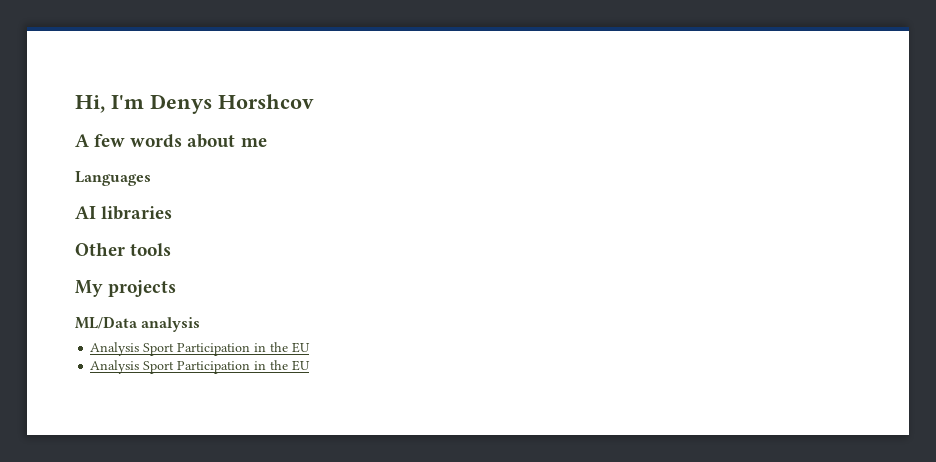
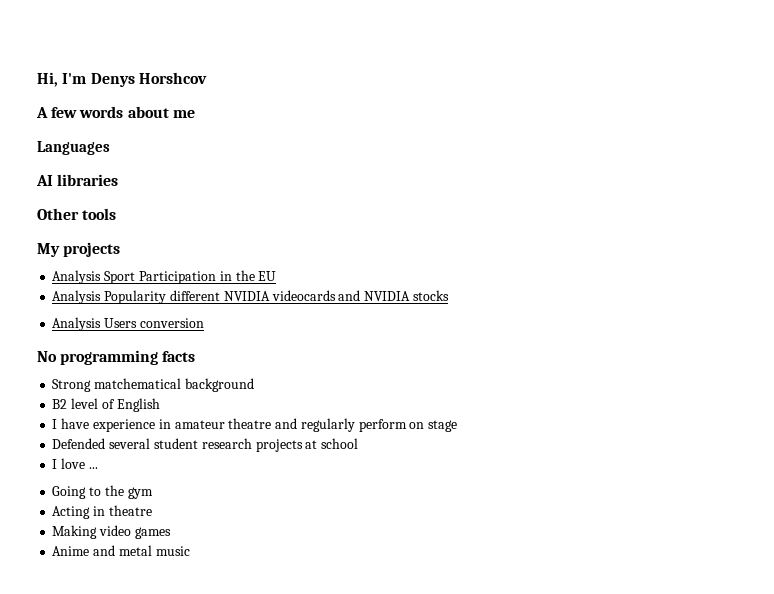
[75,316,201,332] // ML/Data analysis -> (121, 249) none
[143,360,311,374] Sport Participation in the EU -> [104,290,449,304] [52,317,204,331] [37,350,196,365] [52,378,254,392] [52,398,160,412] [52,418,458,432] [52,438,359,452] [52,458,98,469] [52,485,153,499] [52,505,152,519] [52,525,171,539] [52,545,190,556] Popularity different NVIDIA videocards and NVIDIA stocks // Analysis Users conversion // No programming facts // Strong matchematical background // B2 level of English // I have experience in amateur theatre and regularly perform on stage // Defended several student research projects at school // I love ... // Going to the gym // Acting in theatre // Making video games // Anime and metal music

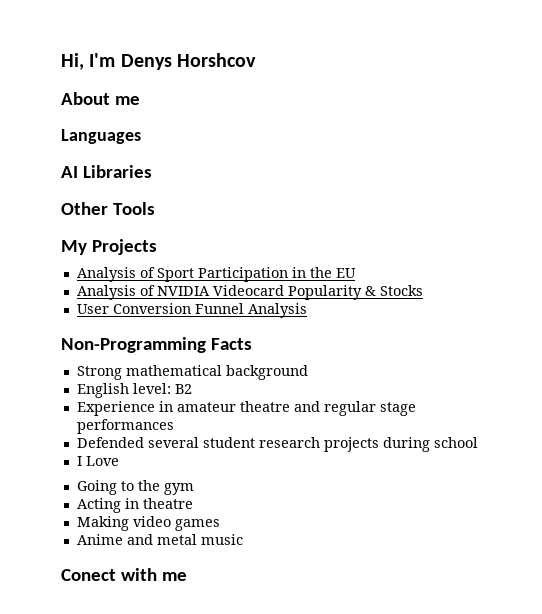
[36,106,169,118] A few words about -> [61,92,110,105] About
[57,174,119,186] libraries -> [82,165,152,178] Libraries
[82,208,117,220] tools -> [112,202,155,215] Tools
[63,242,121,257] [52,270,102,284] projects // Analysis -> [91,239,157,255] [76,267,155,282] Projects // Analysis of
[104,290,449,304] [52,317,204,331] [37,350,196,365] Popularity different NVIDIA videocards and NVIDIA stocks // Analysis Users conversion // No programming facts -> [139,285,423,300] [76,303,307,318] [61,337,252,353] of NVIDIA Videocard Popularity & Stocks // User Conversion Funnel Analysis // Non-Programming Facts
[94,378,182,389] matchematical -> [125,365,222,376] mathematical
(254, 385) none -> [76,383,171,398] English level:
[71,398,160,412] [52,418,155,432] level of English // I have experience -> [76,401,155,416] // Experience
[300,418,425,432] regularly perform on -> [323,401,376,416] regular
(458, 426) none -> [76,419,174,434] performances
[305,440,318,449] at -> [382,437,430,452] during
[61,458,98,469] love ... -> [85,456,119,466] Love
(190, 551) none -> [61,568,187,581] // Conect with me

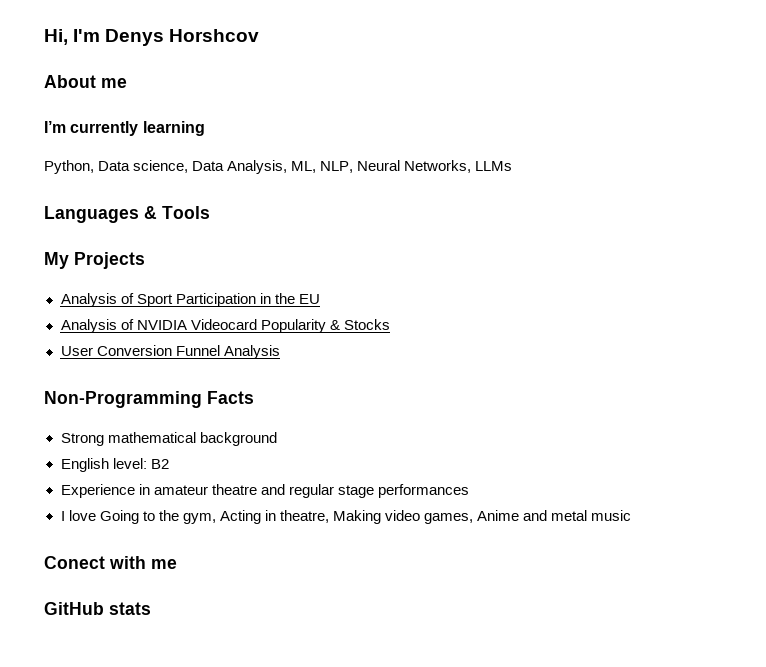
[61,129,141,144] [61,165,152,178] [61,202,108,215] Languages // AI Libraries // Other -> [44,121,205,136] [44,160,513,174] [44,206,157,223] I’m currently learning // Python, Data science, Data Analysis, ML, NLP, Neural Networks, LLMs // Languages &
[76,437,478,452] // Defended several student research projects during school -> (469, 491) none
[85,456,119,466] Love // -> [68,510,96,521] love
[163,483,194,495] gym // -> [182,513,216,524] gym,
[142,498,193,509] theatre // -> [279,510,329,523] theatre,
[174,519,220,531] games // -> [424,513,474,524] games,
(187, 576) none -> [44,602,151,615] // GitHub stats

